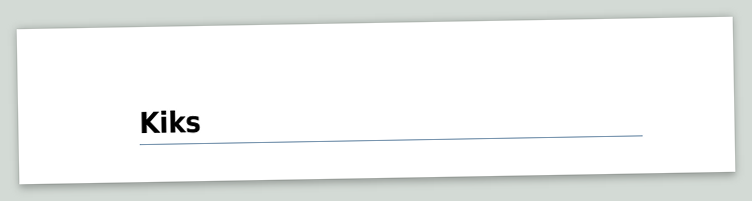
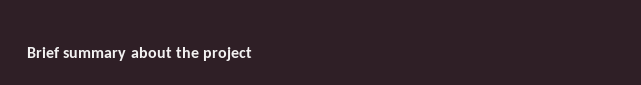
[139,109,202,135] Kiks -> [27,47,253,61] Brief summary about the project

